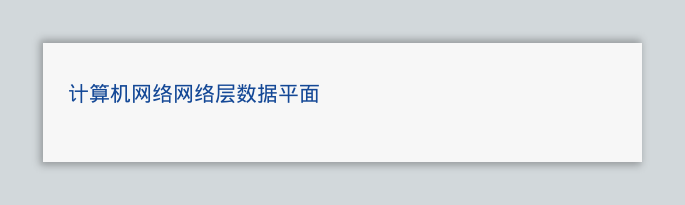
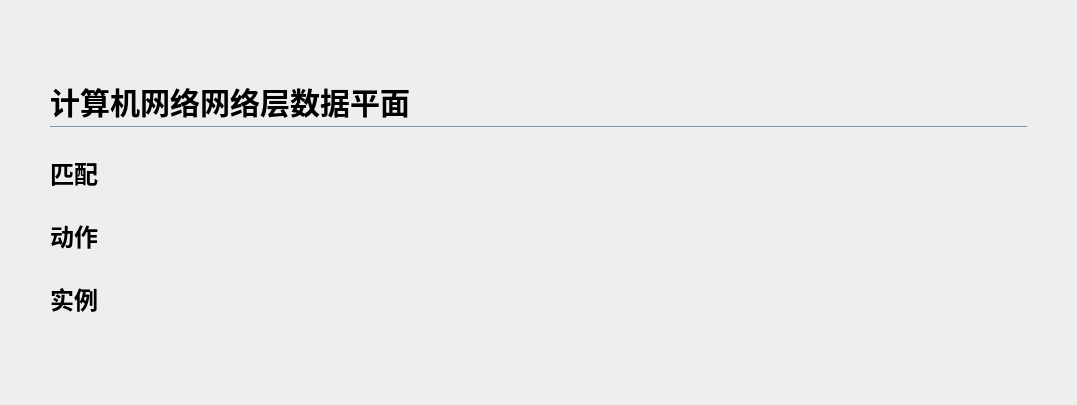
(320, 93) none -> [50,163,98,186] [50,225,98,249] [50,288,98,312] // 匹配 // 动作 // 实例

